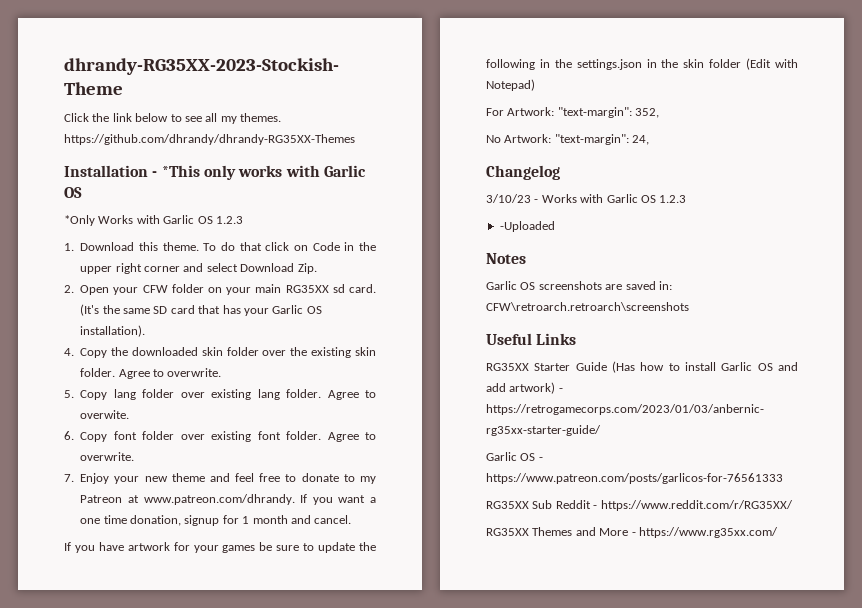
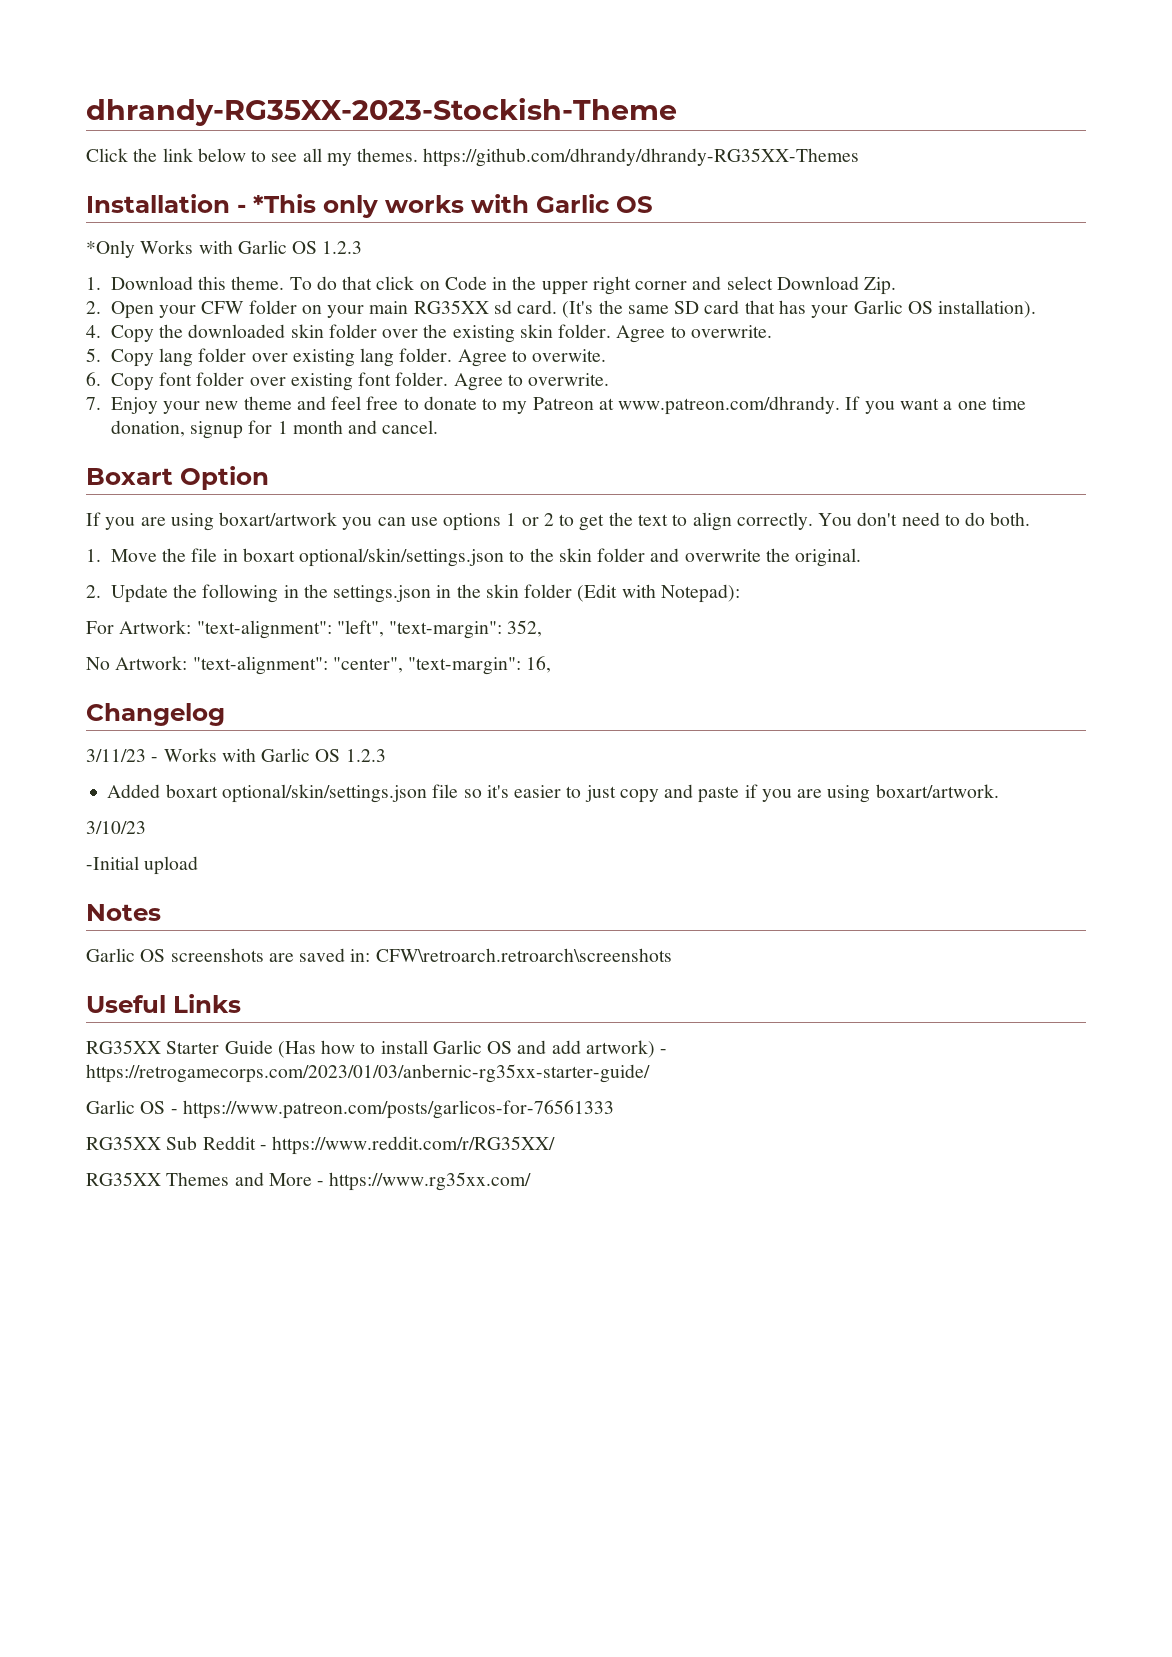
[64,542,356,553] // If you have artwork for your games be sure to update -> [86,466,269,490] [86,512,1031,531] [86,548,862,567] [86,584,168,603] // Boxart Option // If you are using boxart/artwork you can use options 1 or 2 to get the text to align correctly. You don't need to do both. // 1. Move the file in boxart optional/skin/settings.json to the skin folder and overwrite the original. // 2. Update
[486,79,535,91] Notepad) -> [660,584,740,603] Notepad):
(555, 111) none -> [196,620,384,639] "text-alignment": "left",
[554,134,650,145] "text-margin": 24, -> [192,656,552,675] "text-alignment": "center", "text-margin": 16,
[486,194,531,203] 3/10/23 -> [86,749,146,762] 3/11/23
[499,221,555,232] -Uploaded -> [107,784,999,803] [86,821,146,834] [86,856,199,875] Added boxart optional/skin/settings.json file so it's easier to just copy and paste if you are using boxart/artwork. // 3/10/23 // -Initial upload

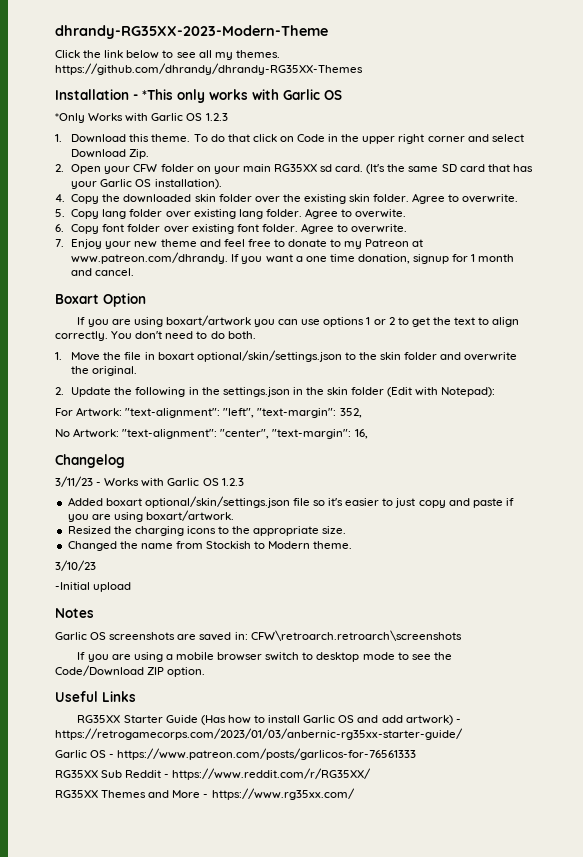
[86,98,677,126] dhrandy-RG35XX-2023-Stockish-Theme -> [55,25,328,39] dhrandy-RG35XX-2023-Modern-Theme
(999, 791) none -> [67,526,347,536] [67,541,353,551] // Resized the charging icons to the appropriate size. // Changed the name from Stockish to Modern theme.
(672, 955) none -> [77,652,452,662] [55,665,206,677] // If you are using a mobile browser switch to desktop mode to see the Code/Download ZIP option.

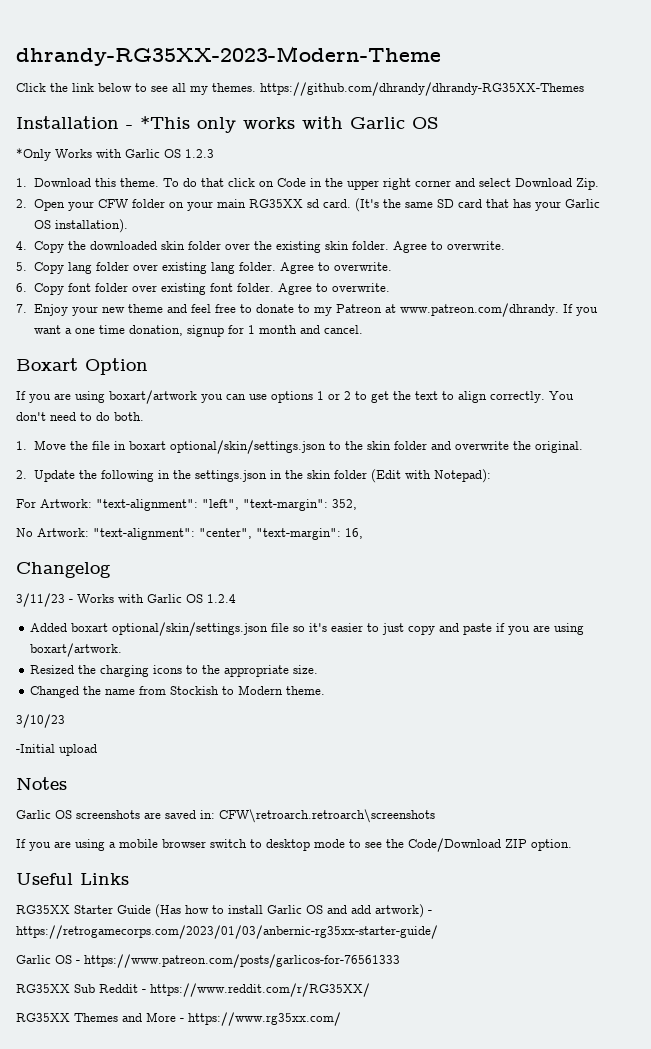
[355,209,407,218] overwite. -> [333,262,392,271] overwrite.
[221,478,244,486] 1.2.3 -> [207,594,236,603] 1.2.4

